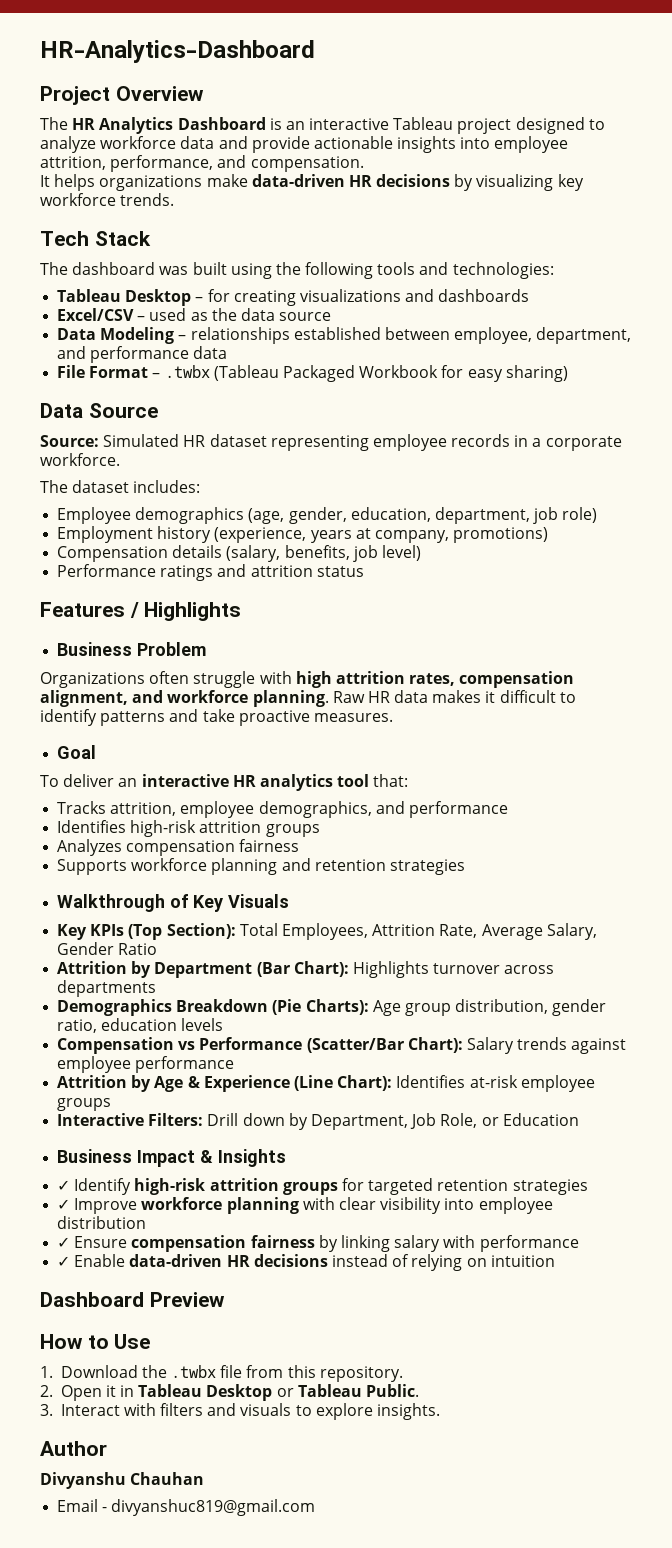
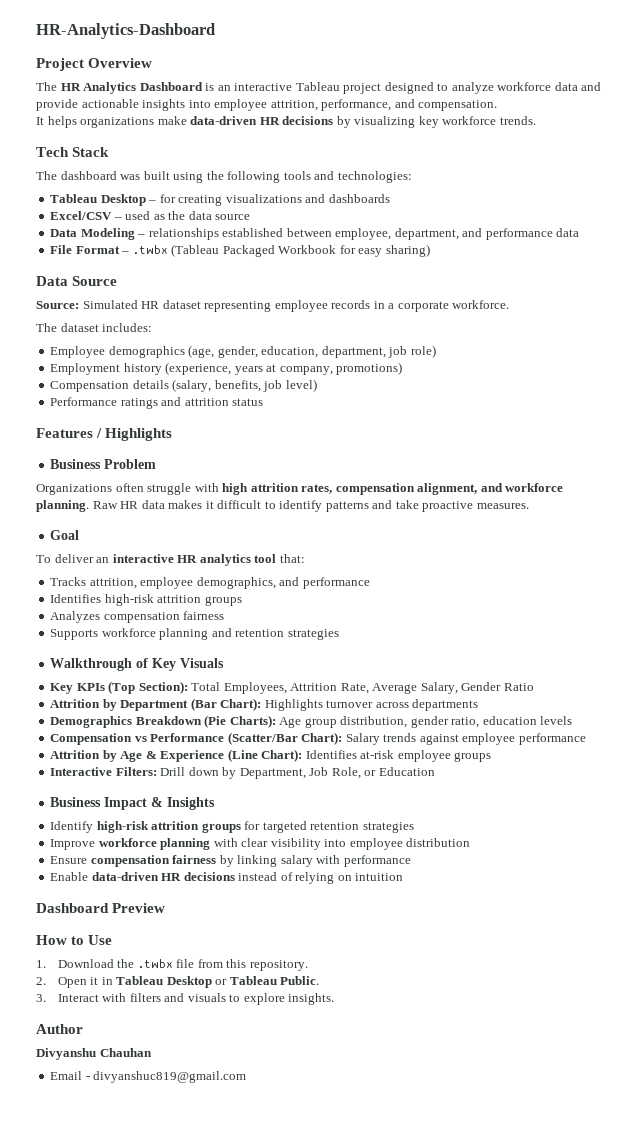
[57,1180,71,1191] ✓ -> (216, 803) none
[57,1199,71,1210] ✓ -> (414, 827) none
[57,1237,71,1248] ✓ -> (471, 842) none
[57,1256,71,1267] ✓ -> (411, 861) none

